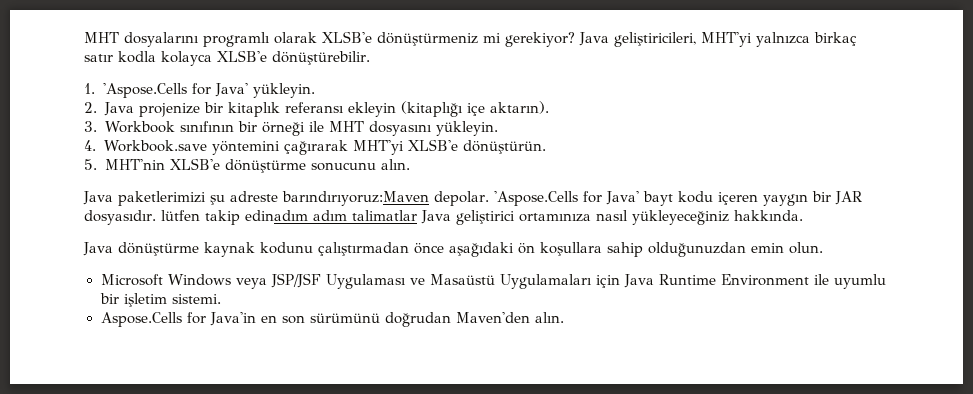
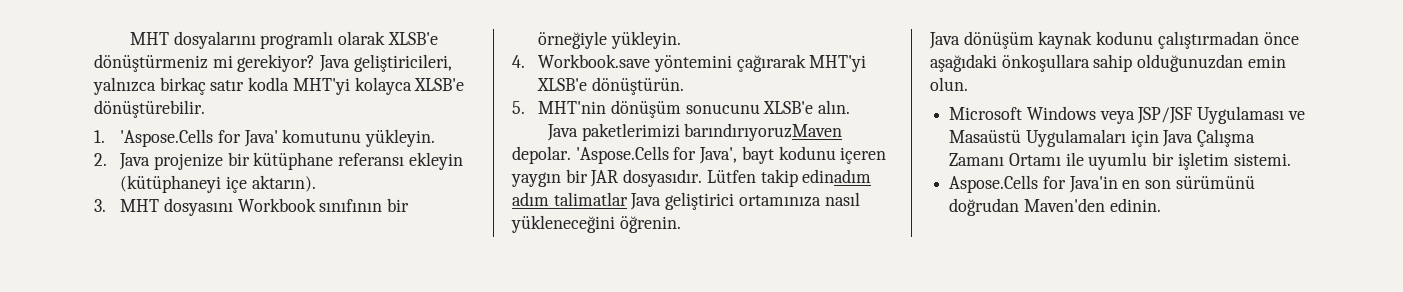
[701,32,752,47] MHT'yi -> (452, 63) none
(156, 57) none -> [292,78,350,95] MHT'yi
(248, 90) none -> [282,129,362,143] komutunu
[227,102,280,117] kitaplık -> [253,152,334,170] kütüphane
[400,101,463,117] (kitaplığı -> [120,175,222,193] (kütüphaneyi
(97, 126) none -> [120,198,233,216] MHT dosyasını
[262,121,433,136] örneği ile MHT dosyasını -> [538,31,608,49] örneğiyle
[169,158,376,173] XLSB'e dönüştürme sonucunu -> [610,100,814,118] dönüşüm sonucunu XLSB'e
[210,191,713,206] şu adreste barındırıyoruz:Maven depolar. 'Aspose.Cells for Java' bayt kodu -> [684,123,843,141] [512,146,836,164] barındırıyoruzMaven depolar. 'Aspose.Cells for Java', bayt kodunu
[160,210,200,221] lütfen -> [706,170,756,183] Lütfen
[631,210,803,225] [83,242,199,256] yükleyeceğiniz hakkında. // Java dönüştürme -> [511,215,681,233] [929,31,1034,49] yükleneceğini öğrenin. // Java dönüşüm
[518,242,602,256] ön koşullara -> [1001,54,1090,72] önkoşullara
[658,274,809,286] Runtime Environment -> [1197,129,1256,147] [949,153,1061,166] Çalışma Zamanı Ortamı
[534,312,564,323] alın. -> [1109,198,1161,212] edinin.

